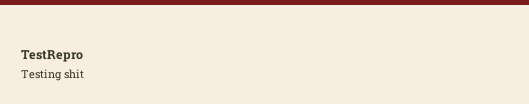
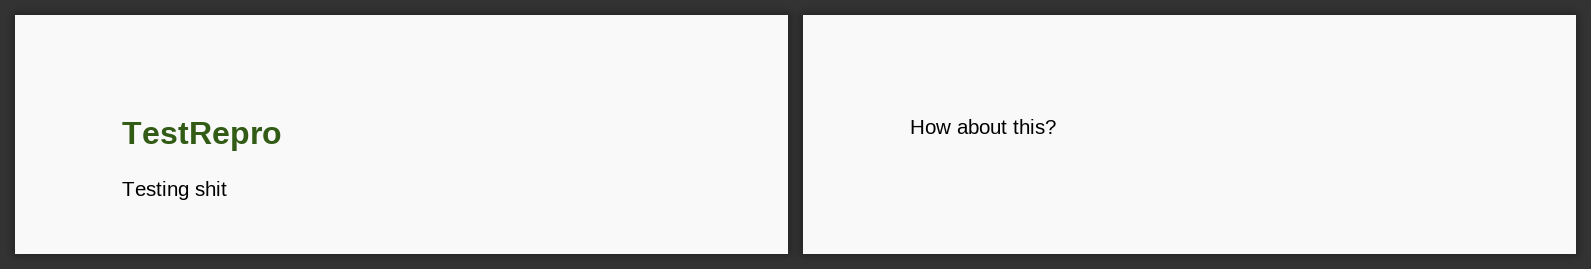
(84, 74) none -> [910,119,1056,134] // How about this?

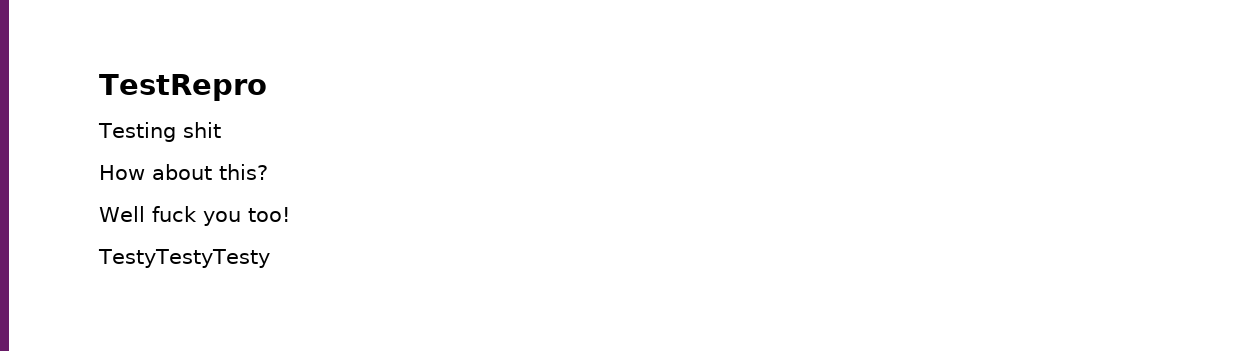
(1056, 126) none -> [99,206,290,226] [98,249,270,268] // Well fuck you too! // TestyTestyTesty

